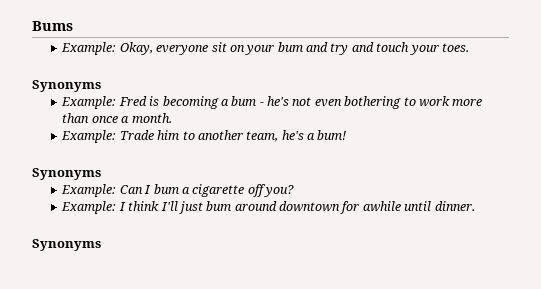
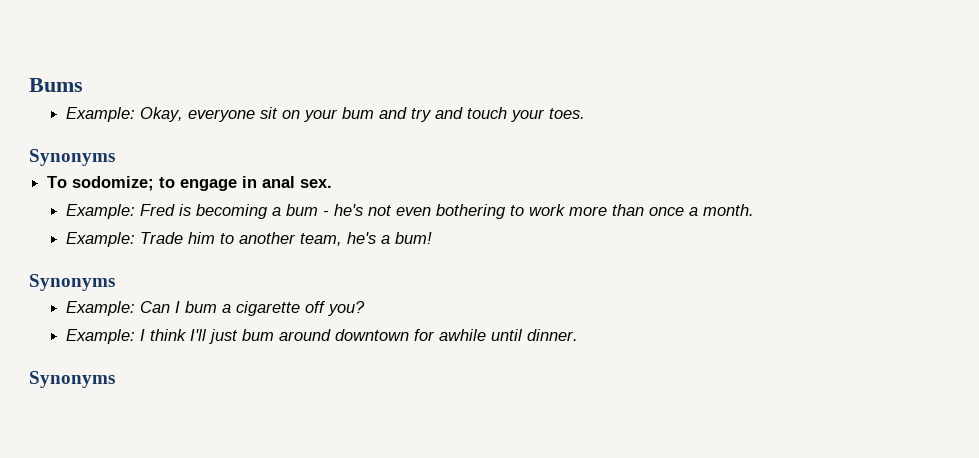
(101, 86) none -> [47,176,333,191] // To sodomize; to engage in anal sex.

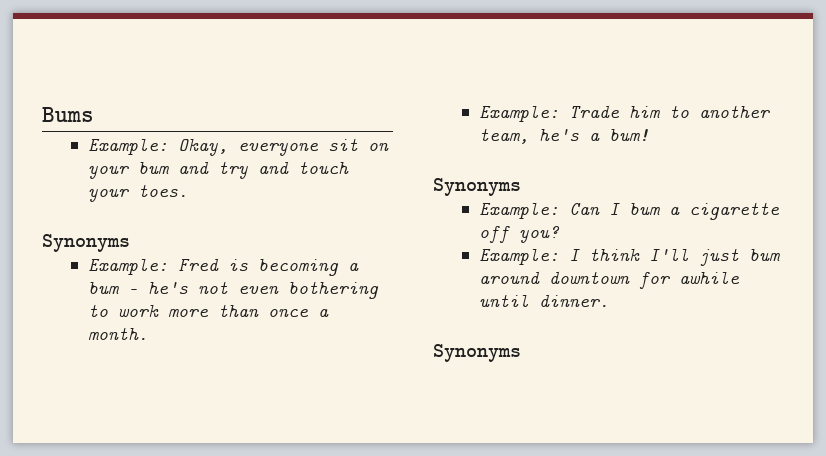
[47,176,333,191] // To sodomize; to engage in anal sex. -> (130, 243) none

